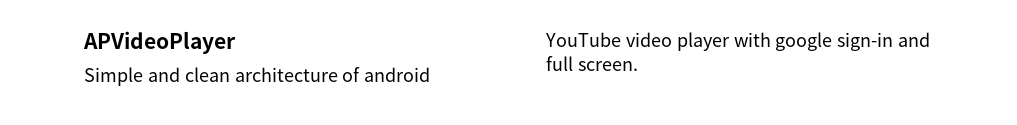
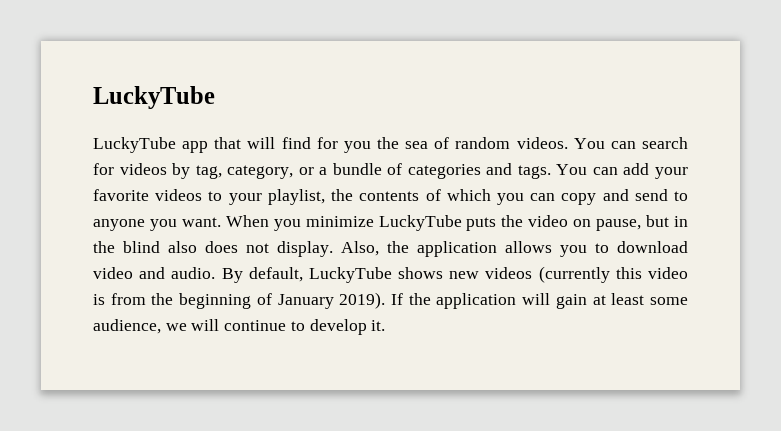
[83,31,236,54] [84,67,431,86] [545,32,931,51] [546,56,638,71] APVideoPlayer // Simple and clean architecture of android YouTube video player with google sign-in and full screen. -> [93,86,215,109] [93,137,689,153] [93,163,689,179] [93,189,688,205] [93,215,688,231] [93,241,688,257] [93,266,688,283] [93,292,688,309] [93,319,386,335] LuckyTube // LuckyTube app that will find for you the sea of random videos. You can search for videos by tag, category, or a bundle of categories and tags. You can add your favorite videos to your playlist, the contents of which you can copy and send to anyone you want. When you minimize LuckyTube puts the video on pause, but in the blind also does not display. Also, the application allows you to download video and audio. By default, LuckyTube shows new videos (currently this video is from the beginning of January 2019). If the application will gain at least some audience, we will continue to develop it.

